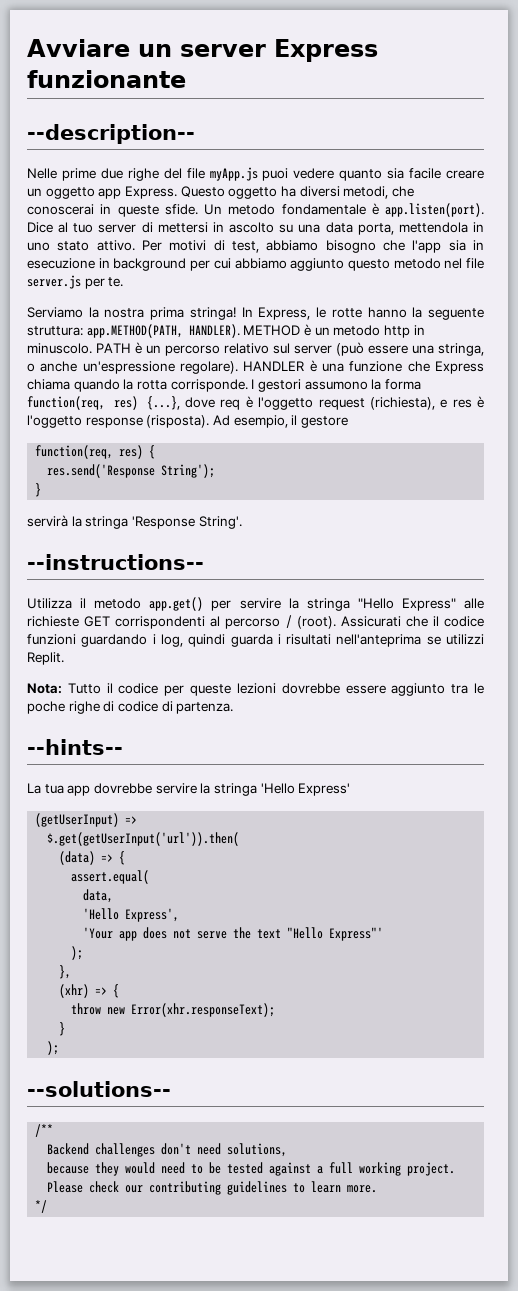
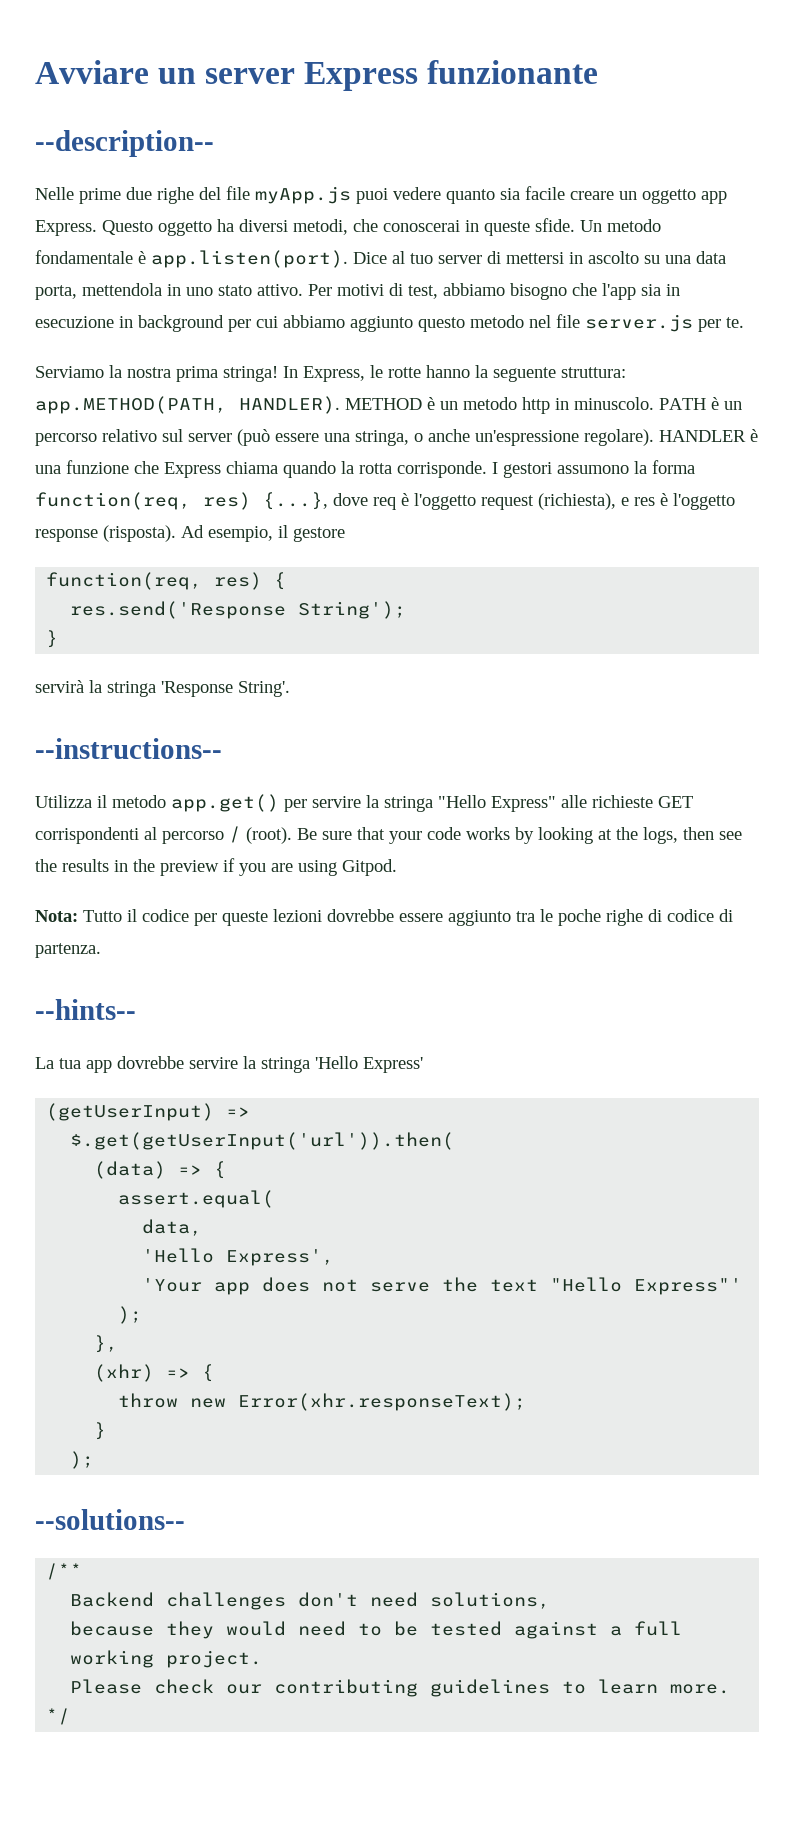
[340,616,485,627] [27,634,485,647] [27,652,64,665] Assicurati che il codice funzioni guardando i log, quindi guarda i risultati nell'anteprima se utilizzi Replit. -> [297,827,742,844] [35,858,397,876] Be sure that your code works by looking at the logs, then see the results in the preview if you are using Gitpod.

